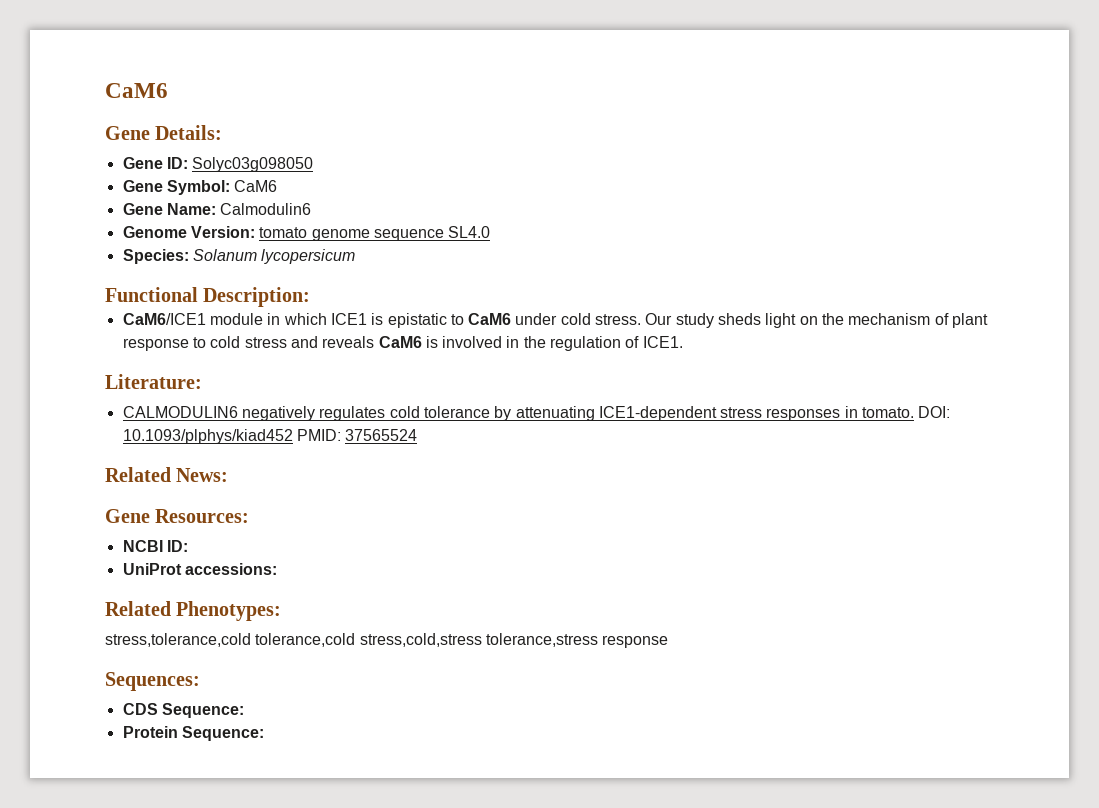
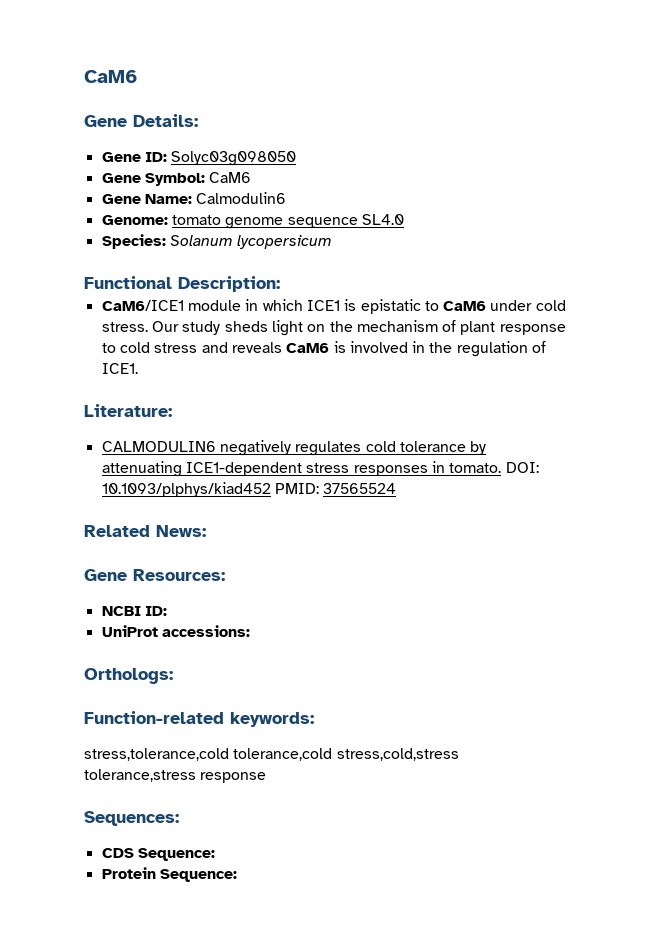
[122,226,255,238] Genome Version: -> [101,215,168,225] Genome:
[105,601,282,621] Related Phenotypes: -> [84,668,173,684] [84,711,314,727] Orthologs: // Function-related keywords:

